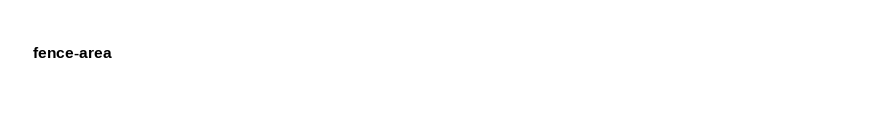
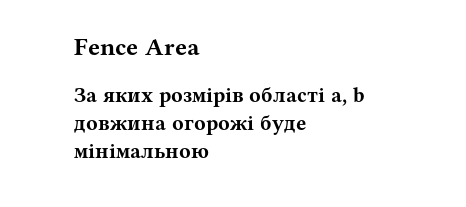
[33,47,112,58] fence-area -> [74,38,200,55] [74,87,366,107] [74,115,307,135] [74,144,209,158] Fence Area // За яких розмірів області a, b довжина огорожі буде мінімальною

